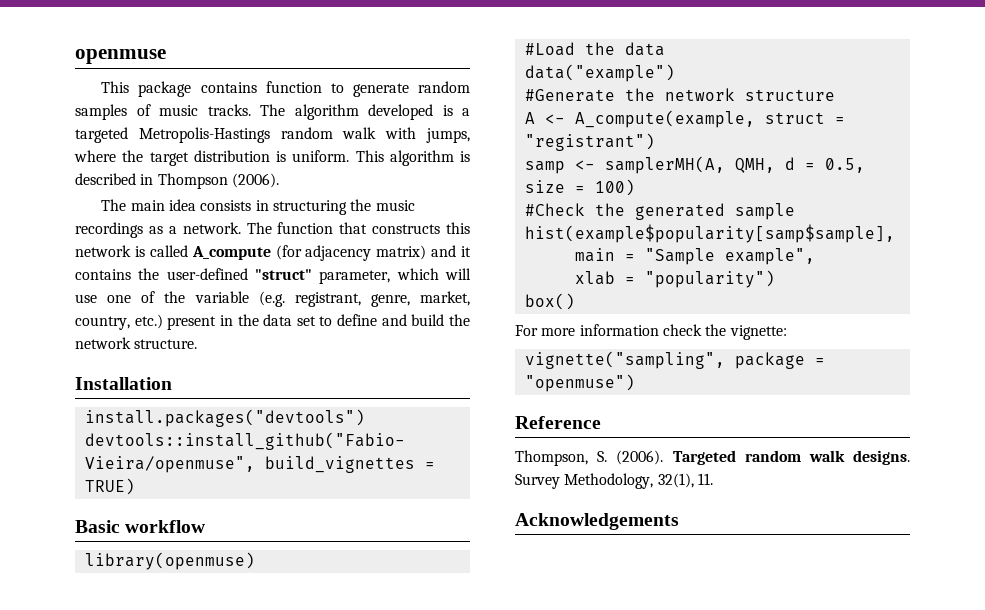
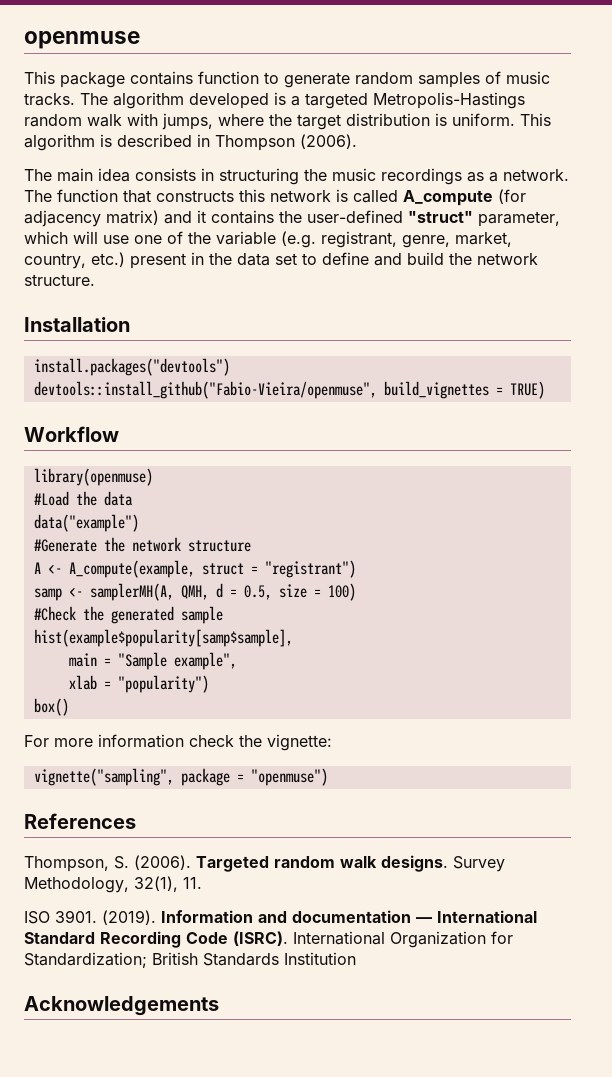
[75,520,206,533] Basic workflow -> [24,426,119,442] Workflow
[515,416,601,429] Reference -> [24,813,136,829] References
(713, 479) none -> [24,910,537,925] [24,931,513,948] [24,952,356,968] // ISO 3901. (2019). Information and documentation — International Standard Recording Code (ISRC). International Organization for Standardization; British Standards Institution

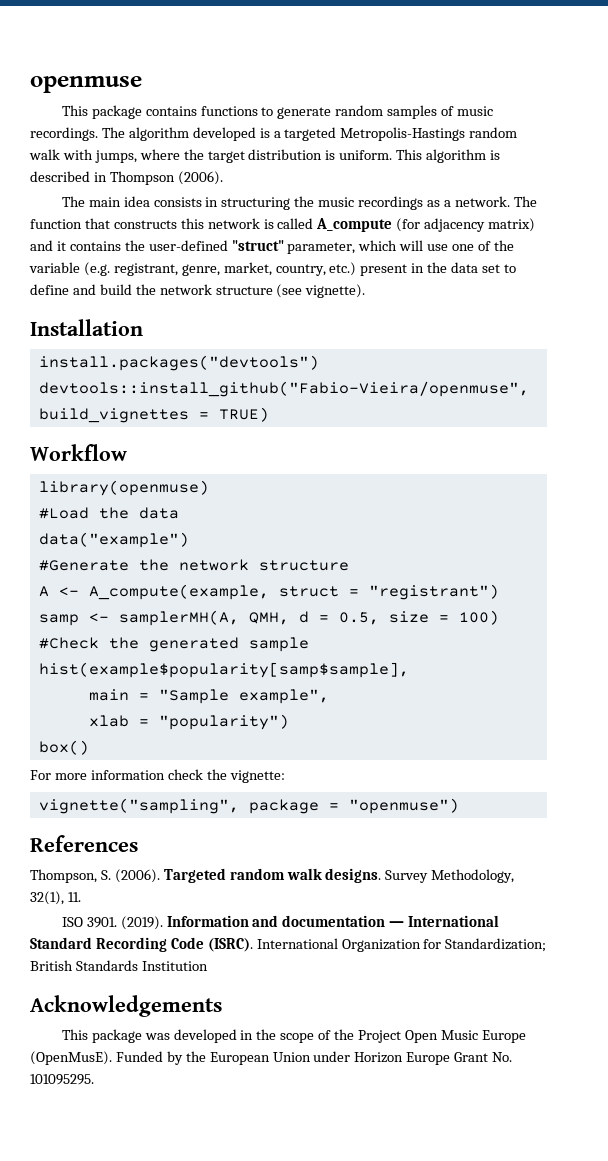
[198,71,259,84] function -> [200,106,258,116] functions
[24,93,75,106] tracks. -> [30,127,98,141] recordings.
[24,274,95,286] structure. -> [215,284,366,298] structure (see vignette).
(219, 1006) none -> [61,1029,526,1043] [30,1051,513,1065] [30,1074,94,1085] // This package was developed in the scope of the Project Open Music Europe (OpenMusE). Funded by the European Union under Horizon Europe Grant No. 101095295.

